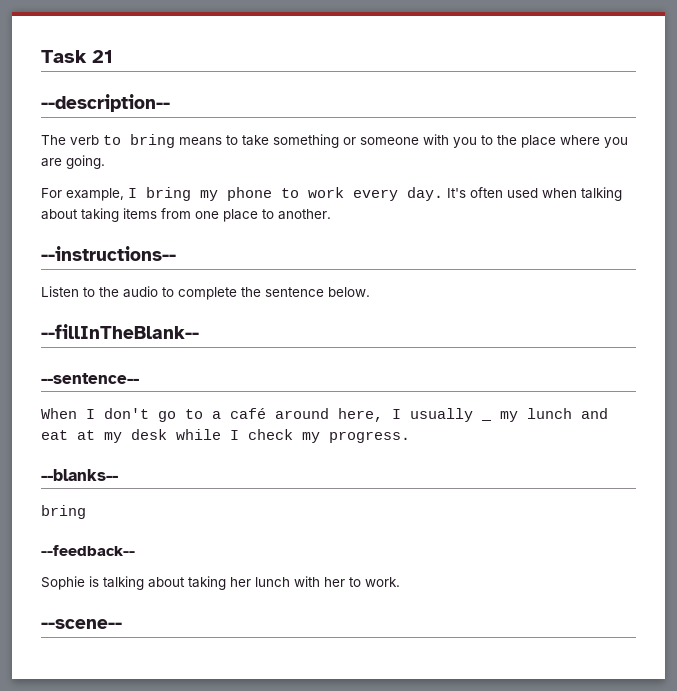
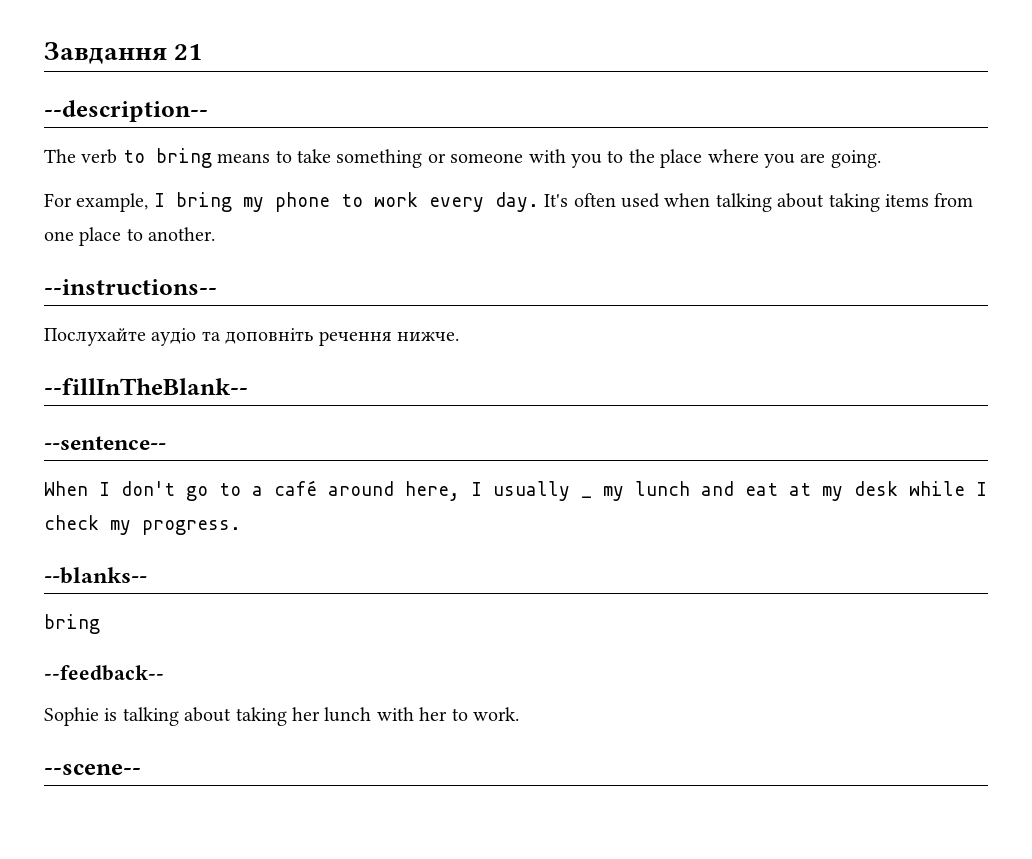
[41,50,87,63] Task -> [44,42,167,64] Завдання
[41,286,370,300] Listen to the audio to complete the sentence below. -> [44,328,459,346] Послухайте аудіо та доповніть речення нижче.

